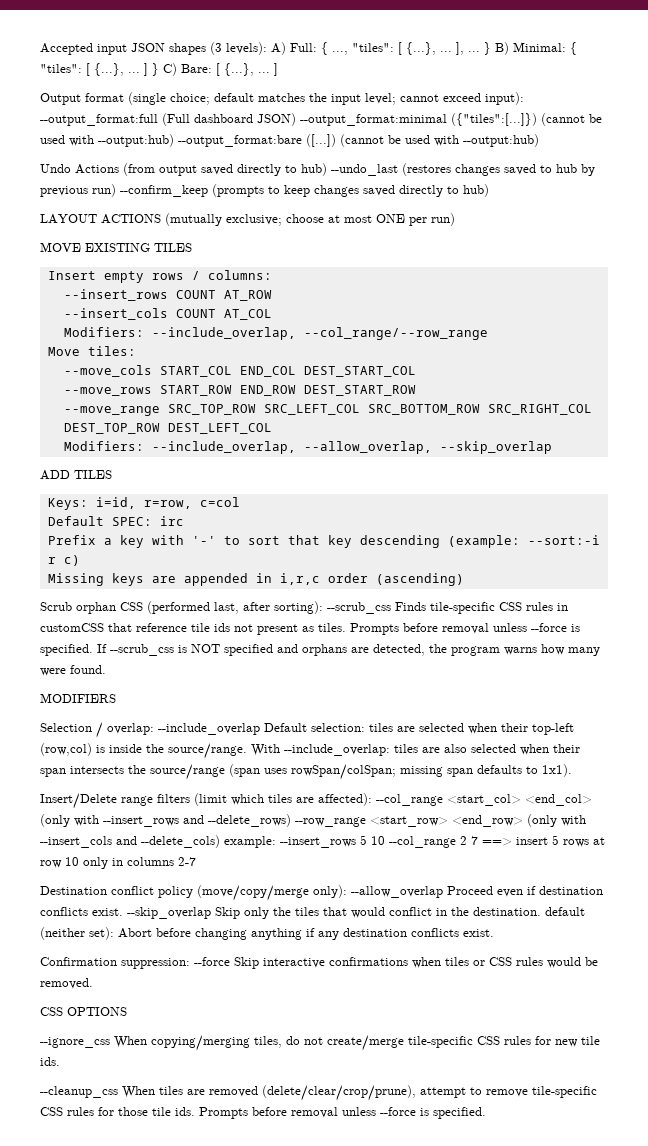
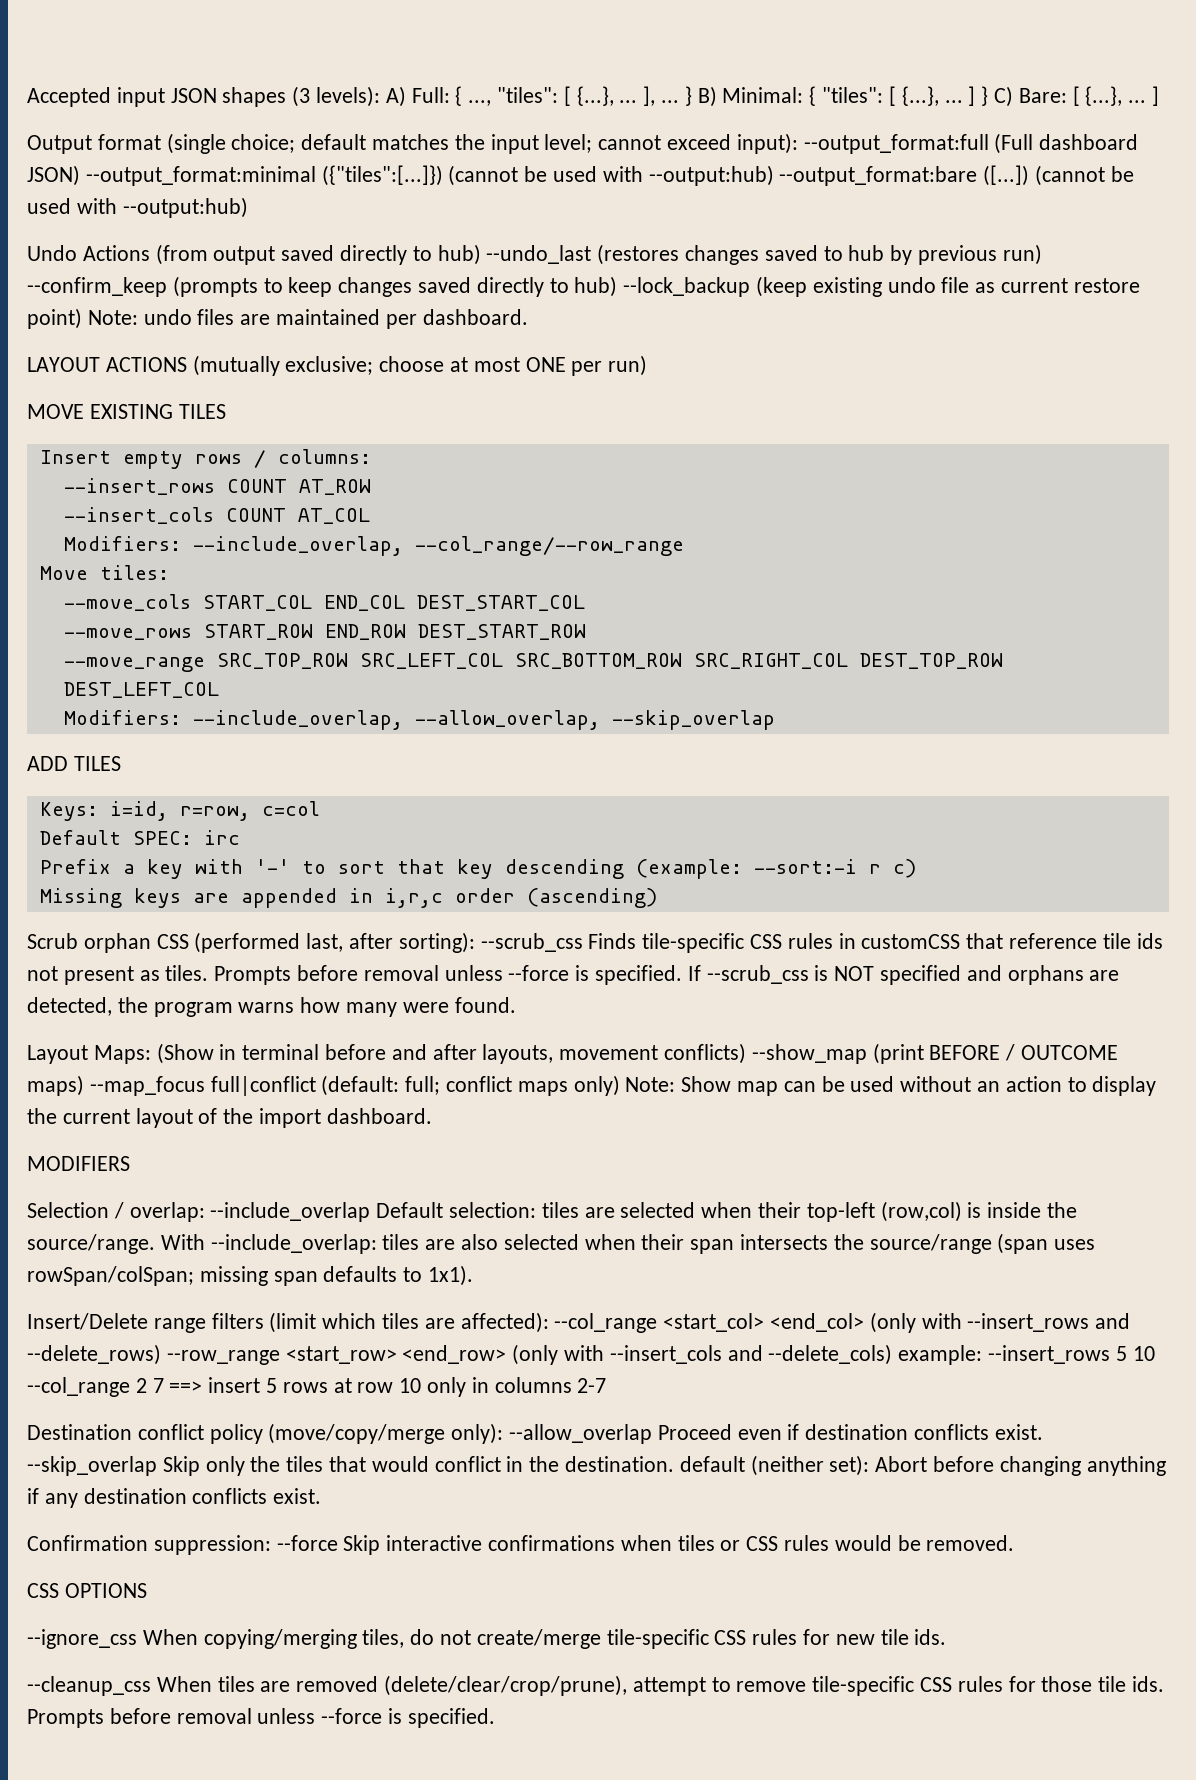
(489, 190) none -> [623,276,1140,297] [27,308,528,329] --lock_backup (keep existing undo file as current restore point) Note: undo files are maintained per dashboard.
(106, 669) none -> [27,1043,1119,1064] [27,1075,1157,1096] [27,1108,432,1128] // Layout Maps: (Show in terminal before and after layouts, movement conflicts) --show_map (print BEFORE / OUTCOME maps) --map_focus full|conflict (default: full; conflict maps only) Note: Show map can be used without an action to display the current layout of the import dashboard.

